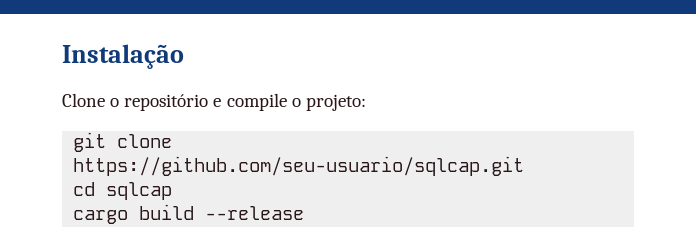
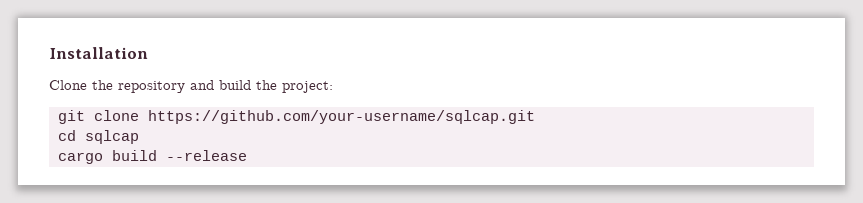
[62,44,184,69] Instalação -> [49,47,148,59] Installation
[110,93,366,111] o repositório e compile o projeto: -> [92,80,333,93] the repository and build the project:
[73,156,525,176] https://github.com/seu-usuario/sqlcap.git -> [147,110,535,124] https://github.com/your-username/sqlcap.git

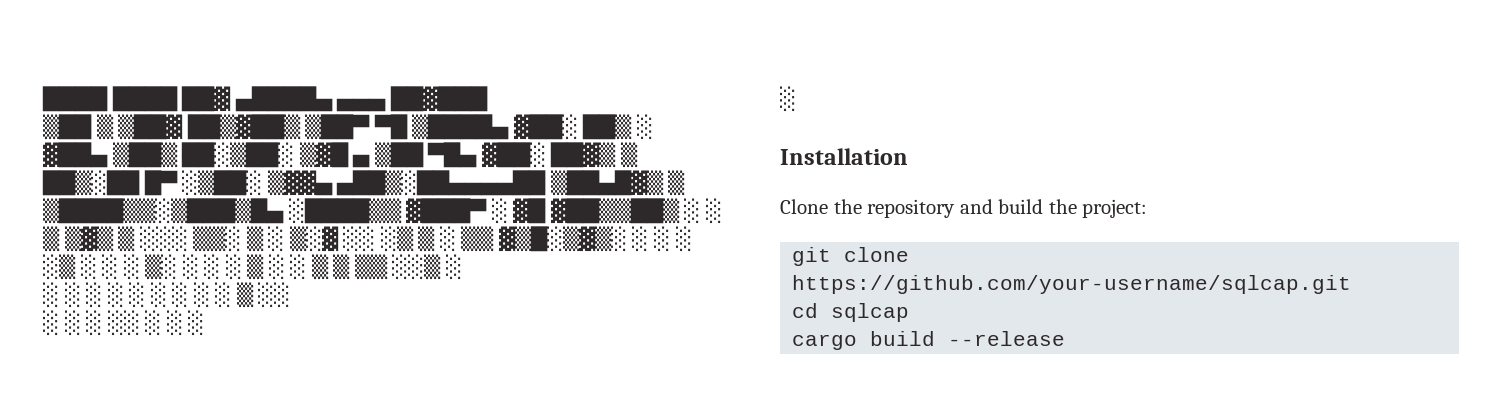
(49, 53) none -> [42,86,488,112] [43,114,653,140] [43,142,638,168] [42,170,686,196] [43,198,722,224] [43,226,692,252] [43,254,463,280] [43,282,291,308] [43,310,205,336] [780,86,796,112] ████ ████ ██▓ ▄████▄ ▄▄▄ ██▓███ // ▒██ ▒ ▒██▓ ██▒▓██▒ ▒██▀ ▀█ ▒████▄ ▓██░ ██▒ ░ ▓██▄ ▒██▒ ██░▒██░ ▒▓█ ▄ ▒██ ▀█▄ ▓██░ ██▓▒ ▒ ██▒░██ █▀ ░▒██░ ▒▓▓▄ ▄██▒░██▄▄▄▄██ ▒██▄█▓▒ ▒ ▒████▒▒░▒███▒█▄ ░████▒▒ ▓███▀ ░ ▓█ ▓██▒▒██▒ ░ ░ ▒ ▒▓▒ ▒ ░░░ ▒▒░ ▒ ░ ▒░▓ ░░ ░▒ ▒ ░ ▒▒ ▓▒█░▒▓▒░ ░ ░ ░ ░▒ ░ ░ ░ ▒░ ░ ░ ░ ▒ ░ ░ ▒ ▒ ▒▒ ░░▒ ░ // ░ ░ ░ ░ ░ ░ ░ ░ ░ ▒ ░░ // ░ ░ ░ ░░ ░ ░ ░ // ░ //

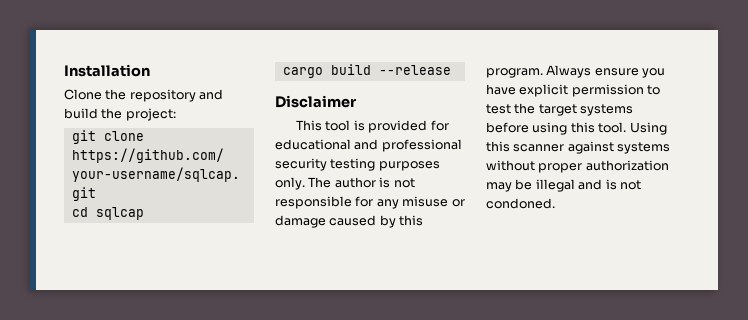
[42,86,488,112] [43,114,653,140] [43,142,638,168] [42,170,686,196] [43,198,722,224] [43,226,692,252] [43,254,463,280] [43,282,291,308] [43,310,205,336] [780,86,796,112] ████ ████ ██▓ ▄████▄ ▄▄▄ ██▓███ // ▒██ ▒ ▒██▓ ██▒▓██▒ ▒██▀ ▀█ ▒████▄ ▓██░ ██▒ ░ ▓██▄ ▒██▒ ██░▒██░ ▒▓█ ▄ ▒██ ▀█▄ ▓██░ ██▓▒ ▒ ██▒░██ █▀ ░▒██░ ▒▓▓▄ ▄██▒░██▄▄▄▄██ ▒██▄█▓▒ ▒ ▒████▒▒░▒███▒█▄ ░████▒▒ ▓███▀ ░ ▓█ ▓██▒▒██▒ ░ ░ ▒ ▒▓▒ ▒ ░░░ ▒▒░ ▒ ░ ▒░▓ ░░ ░▒ ▒ ░ ▒▒ ▓▒█░▒▓▒░ ░ ░ ░ ░▒ ░ ░ ░ ▒░ ░ ░ ░ ▒ ░ ░ ▒ ▒ ▒▒ ░░▒ ░ // ░ ░ ░ ░ ░ ░ ░ ░ ░ ▒ ░░ // ░ ░ ░ ░░ ░ ░ ░ // ░ // -> (64, 70) none
(1066, 338) none -> [275,95,356,108] [296,120,449,133] [275,139,462,152] [275,158,440,171] [275,177,415,190] [275,196,465,209] [275,215,424,228] [486,65,666,78] [486,84,661,97] [486,103,634,116] [486,122,667,135] [486,141,671,154] [486,160,669,173] [486,179,641,192] [486,198,555,209] // Disclaimer // This tool is provided for educational and professional security testing purposes only. The author is not responsible for any misuse or damage caused by this program. Always ensure you have explicit permission to test the target systems before using this tool. Using this scanner against systems without proper authorization may be illegal and is not condoned.

